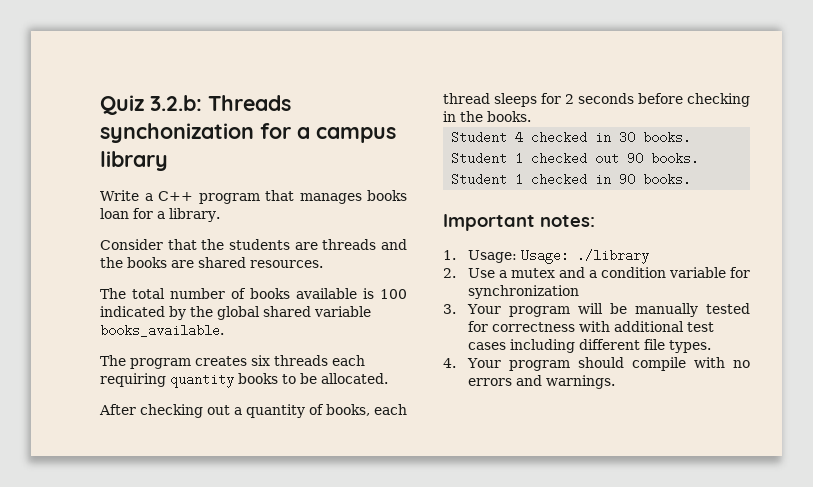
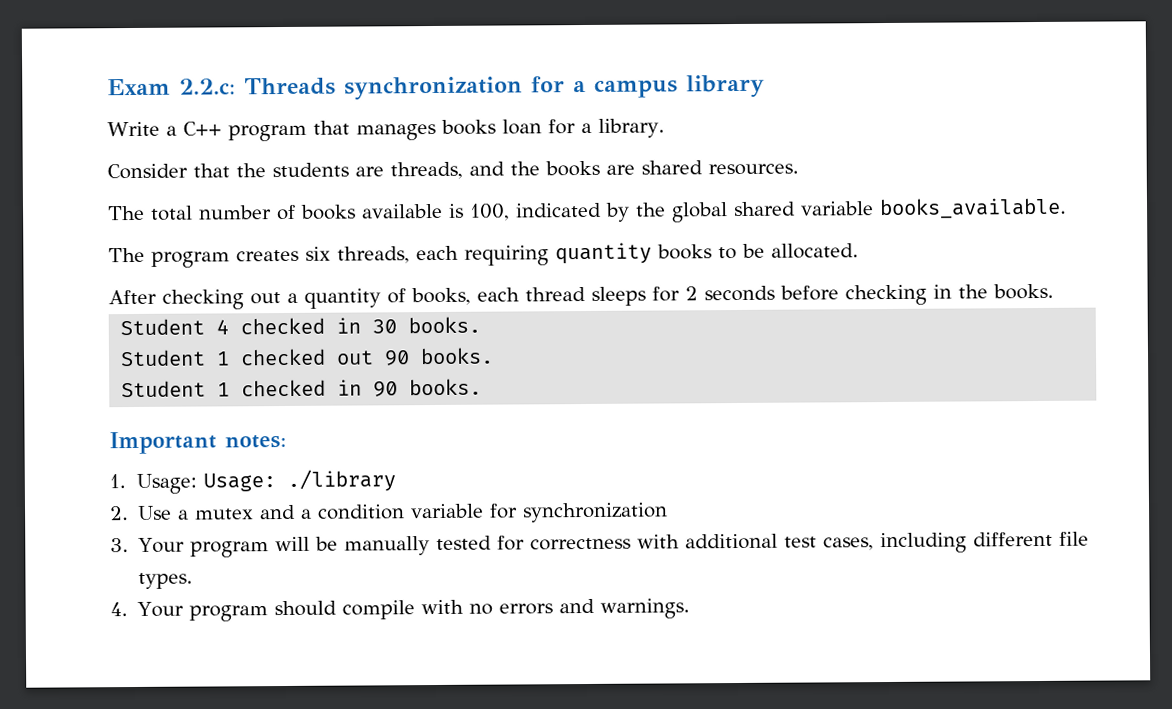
[100,95,291,115] [100,123,254,143] Quiz 3.2.b: Threads synchonization -> [107,76,523,100] Exam 2.2.c: Threads synchronization
[322,239,377,250] threads -> [390,161,463,180] threads,
[380,289,407,299] 100 -> [469,203,510,221] 100,
[274,355,328,366] threads -> [337,246,410,264] threads,
[467,342,506,350] cases -> [823,537,875,551] cases,

